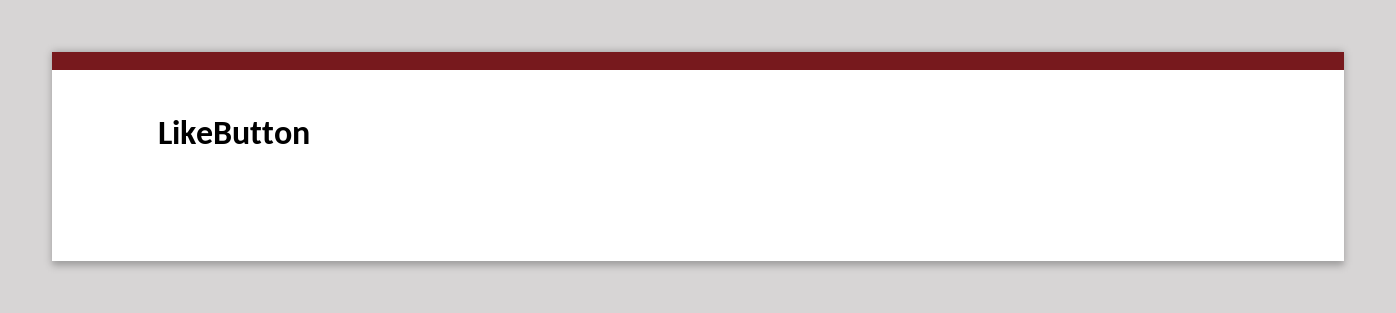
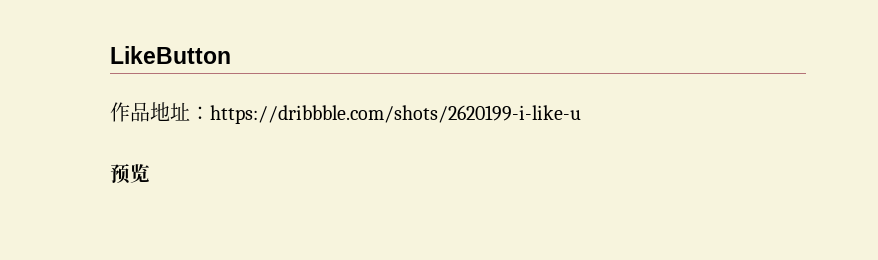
(310, 132) none -> [110,102,581,124] [110,164,150,184] // 作品地址：https://dribbble.com/shots/2620199-i-like-u // 预览

